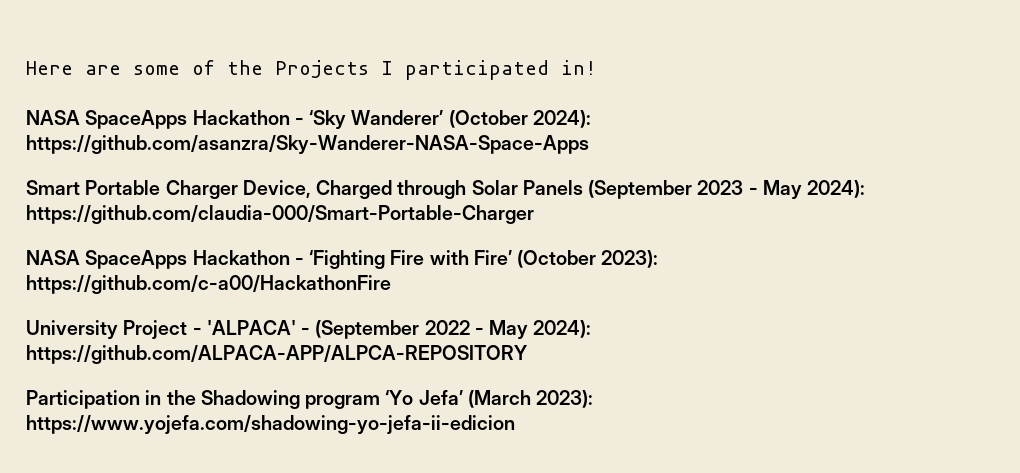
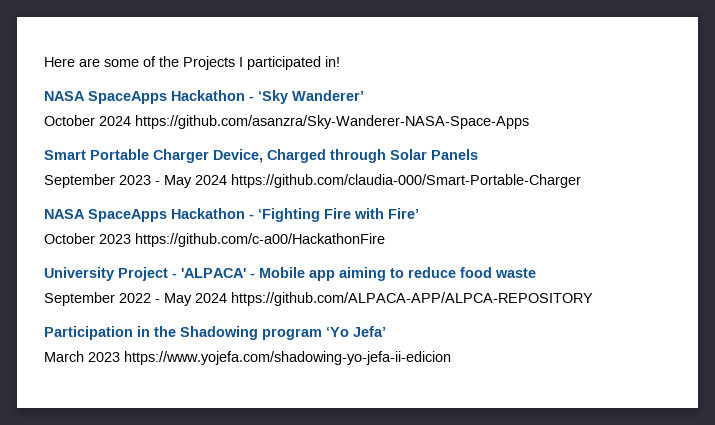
[448,110,591,128] (October 2024): -> [44,115,131,126] // October 2024
[588,180,693,199] (September -> [44,174,115,188] // September
[807,180,866,198] 2024): -> [195,175,227,185] 2024
[517,250,659,268] (October 2023): -> [44,233,131,244] // October 2023
[315,320,420,339] (September -> [259,267,536,281] [44,292,115,306] Mobile app aiming to reduce food waste // September
[533,320,592,338] 2024): -> [195,293,227,303] 2024
[467,390,594,408] (March 2023): -> [44,351,120,362] // March 2023

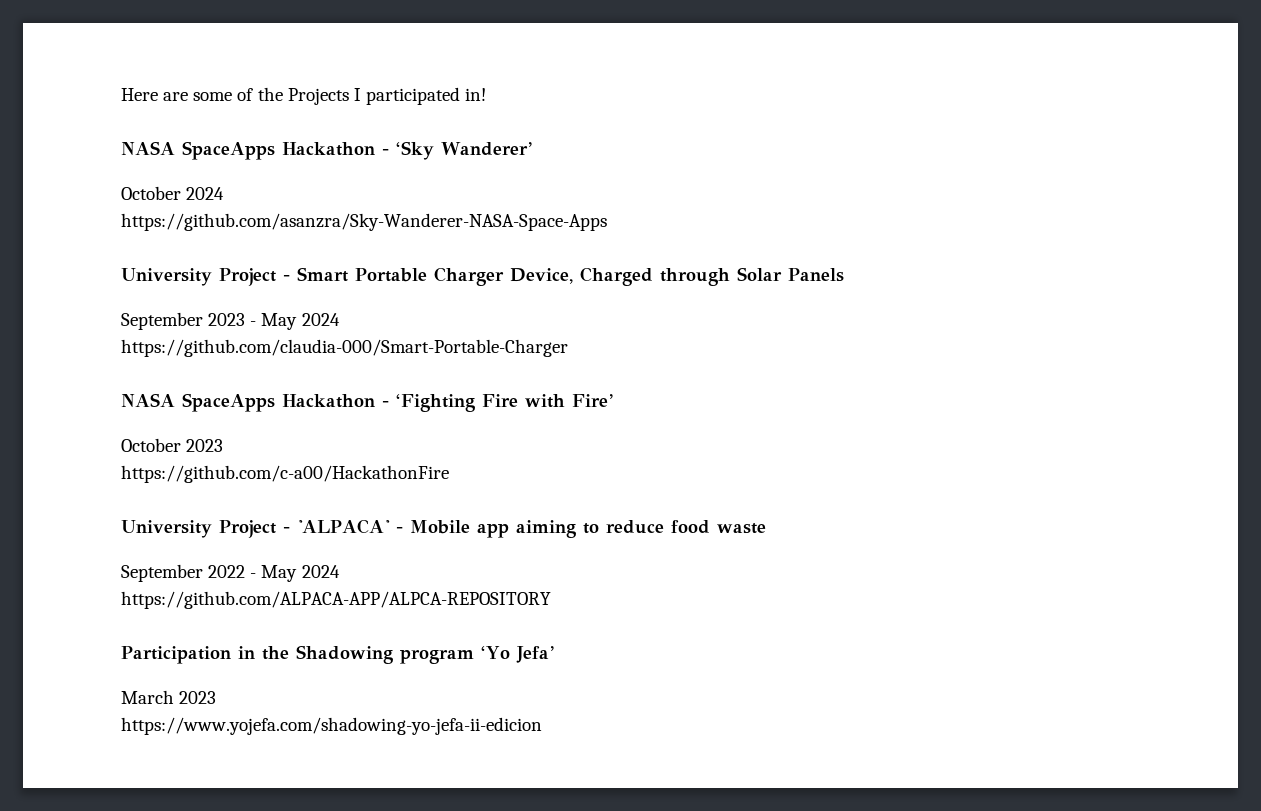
(131, 121) none -> (225, 193) //
(529, 122) none -> [121,268,290,286] University Project -
(227, 180) none -> (340, 319) //
(131, 239) none -> (224, 445) //
(227, 298) none -> (340, 571) //
(120, 357) none -> (217, 697) //

